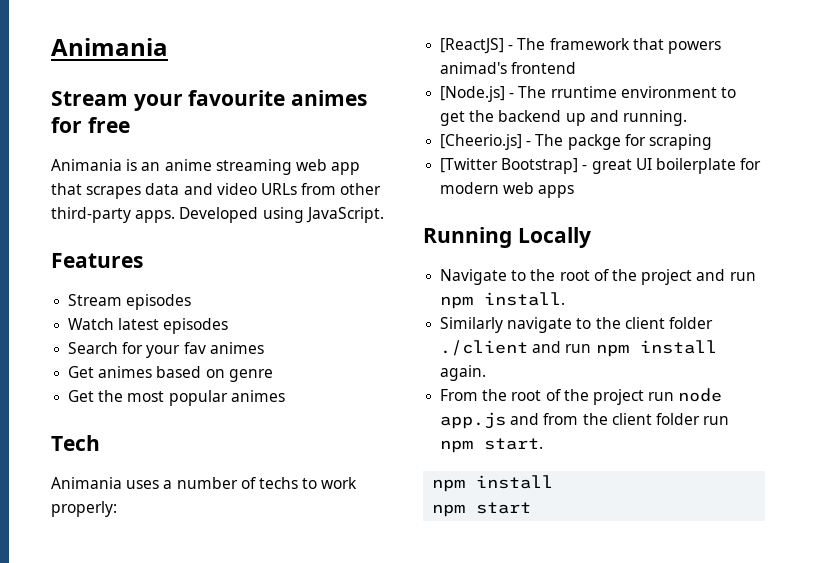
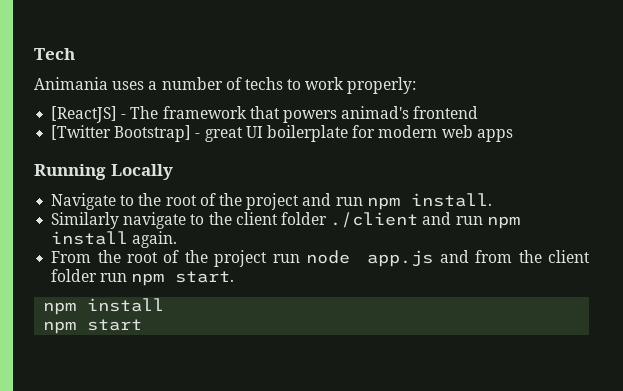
[51,38,168,56] [51,90,368,111] [51,117,130,133] [51,159,361,175] [51,183,382,199] [51,207,384,223] [51,253,143,268] [68,294,192,310] [68,318,229,334] [68,342,264,358] [68,366,273,382] [68,390,285,406] Animania // Stream your favourite animes for free // Animania is an anime streaming web app that scrapes data and video URLs from other third-party apps. Developed using JavaScript. // Features // Stream episodes // Watch latest episodes // Search for your fav animes // Get animes based on genre // Get the most popular animes // -> (34, 54) none
[440,86,736,102] [440,110,687,126] [440,134,712,150] // [Node.js] - The rruntime environment to get the backend up and running. // [Cheerio.js] - The packge for scraping -> (479, 112) none

